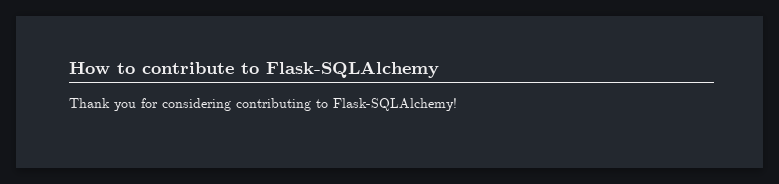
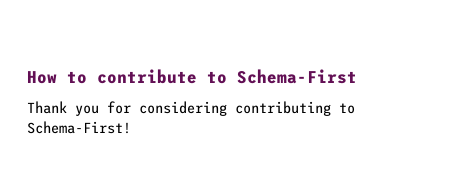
[266,61,439,78] Flask-SQLAlchemy -> [237,69,357,84] Schema-First
[333,98,457,111] Flask-SQLAlchemy! -> [27,121,131,134] Schema-First!

